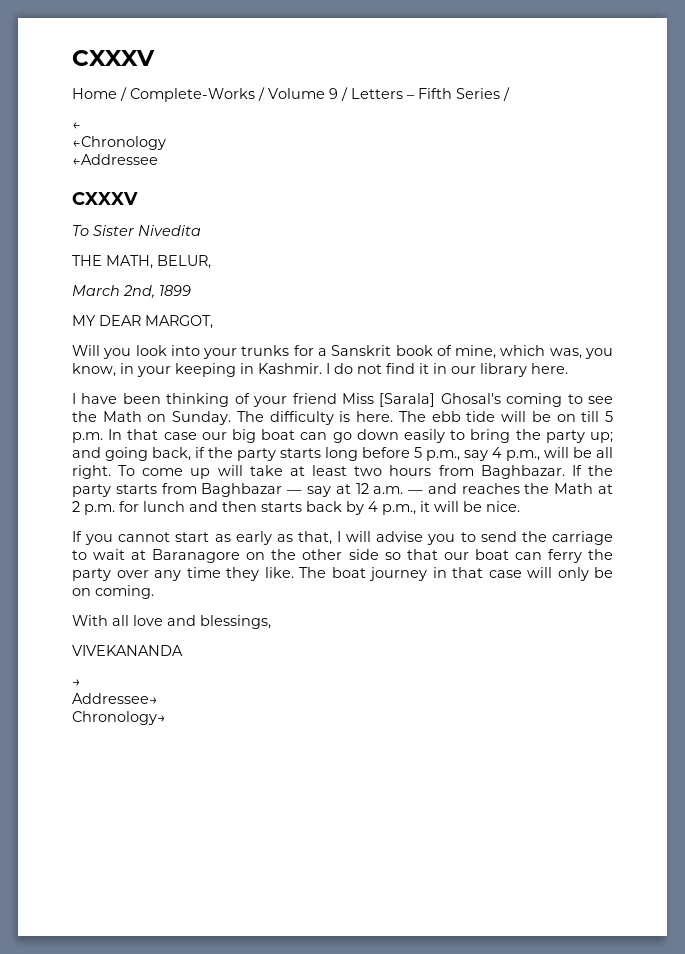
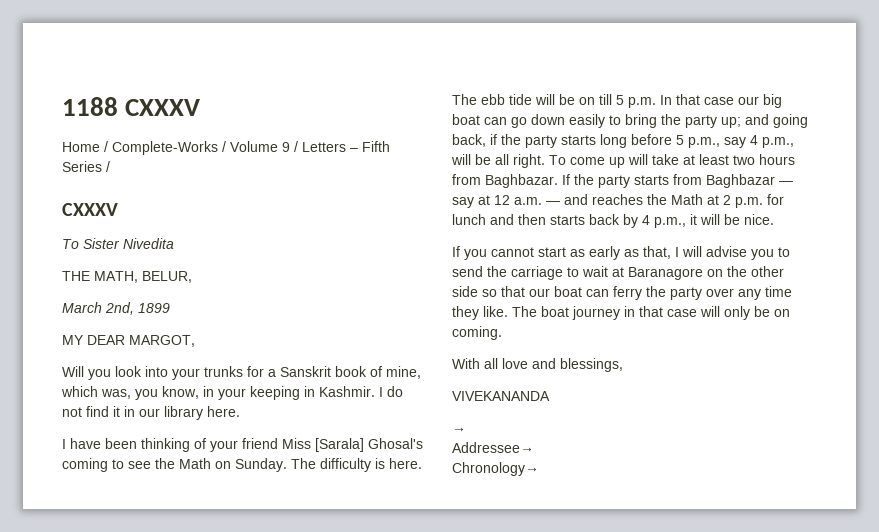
(72, 58) none -> [62,97,118,116] 1188
[72,122,81,129] [72,136,166,150] [72,154,158,165] // ← // ←Chronology // ←Addressee -> (110, 166) none

